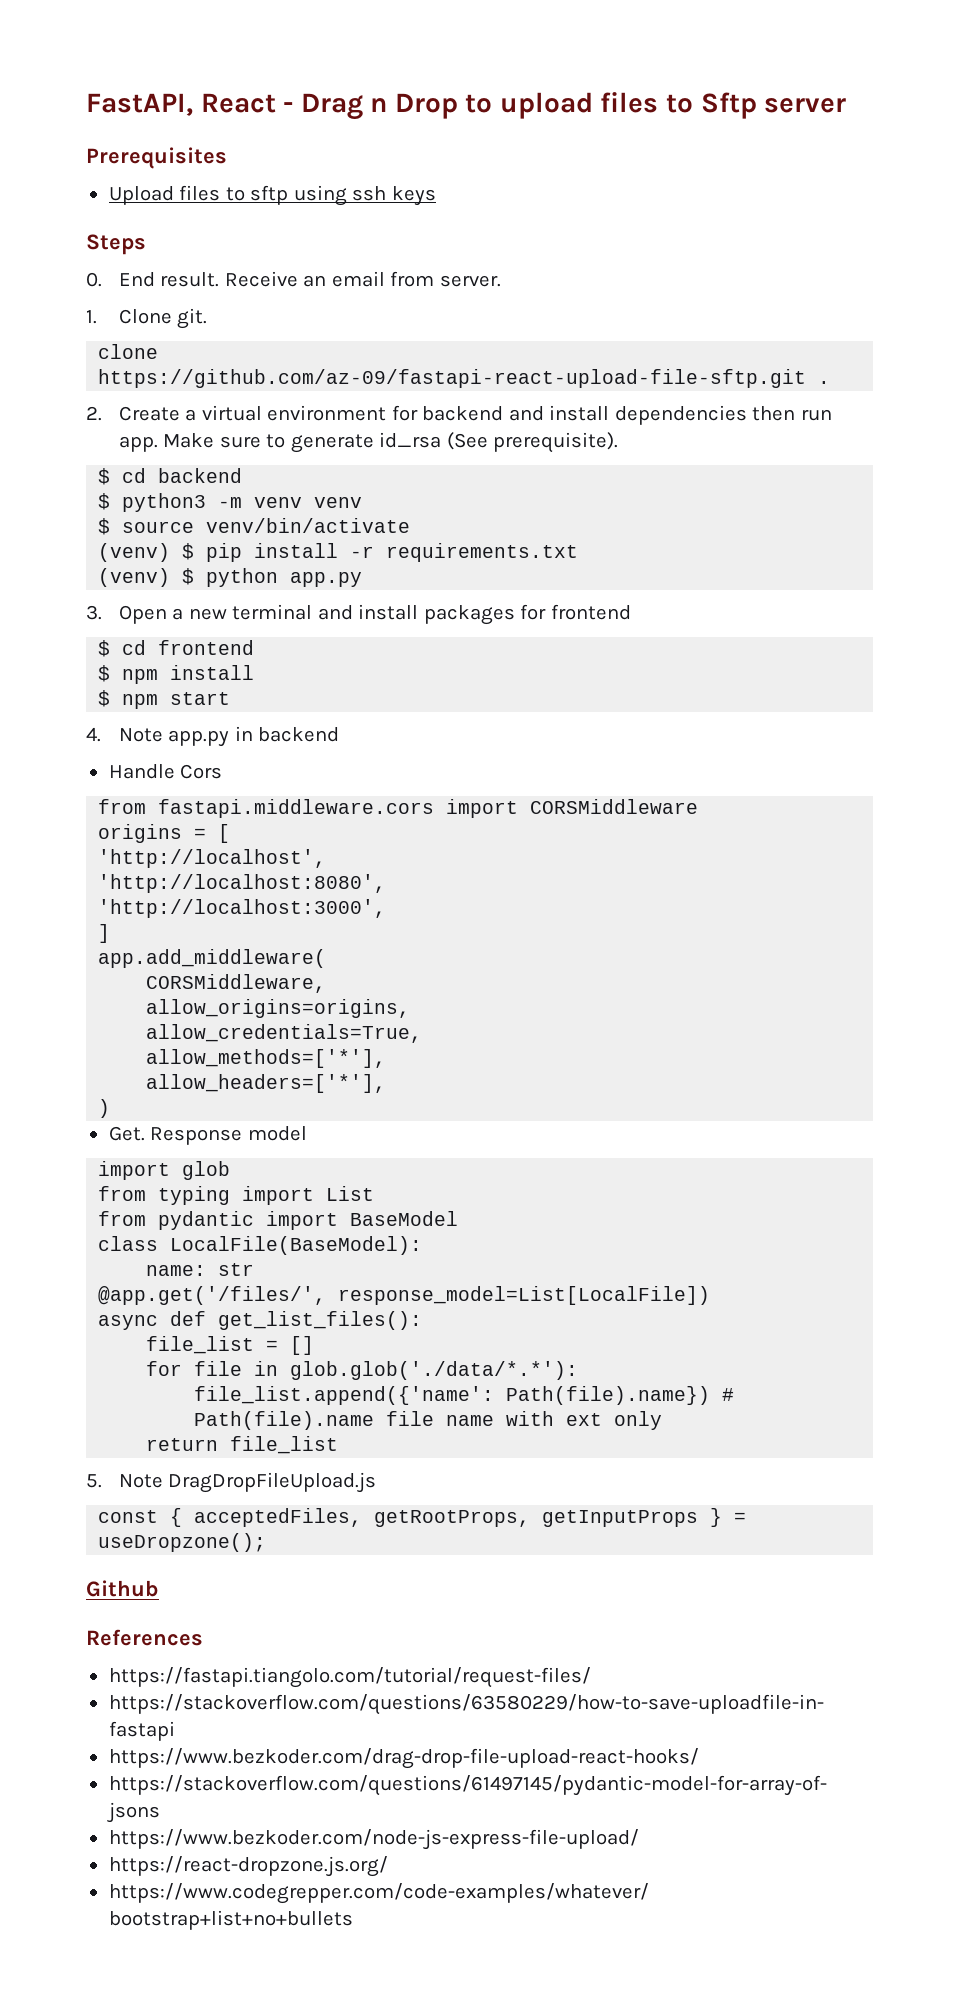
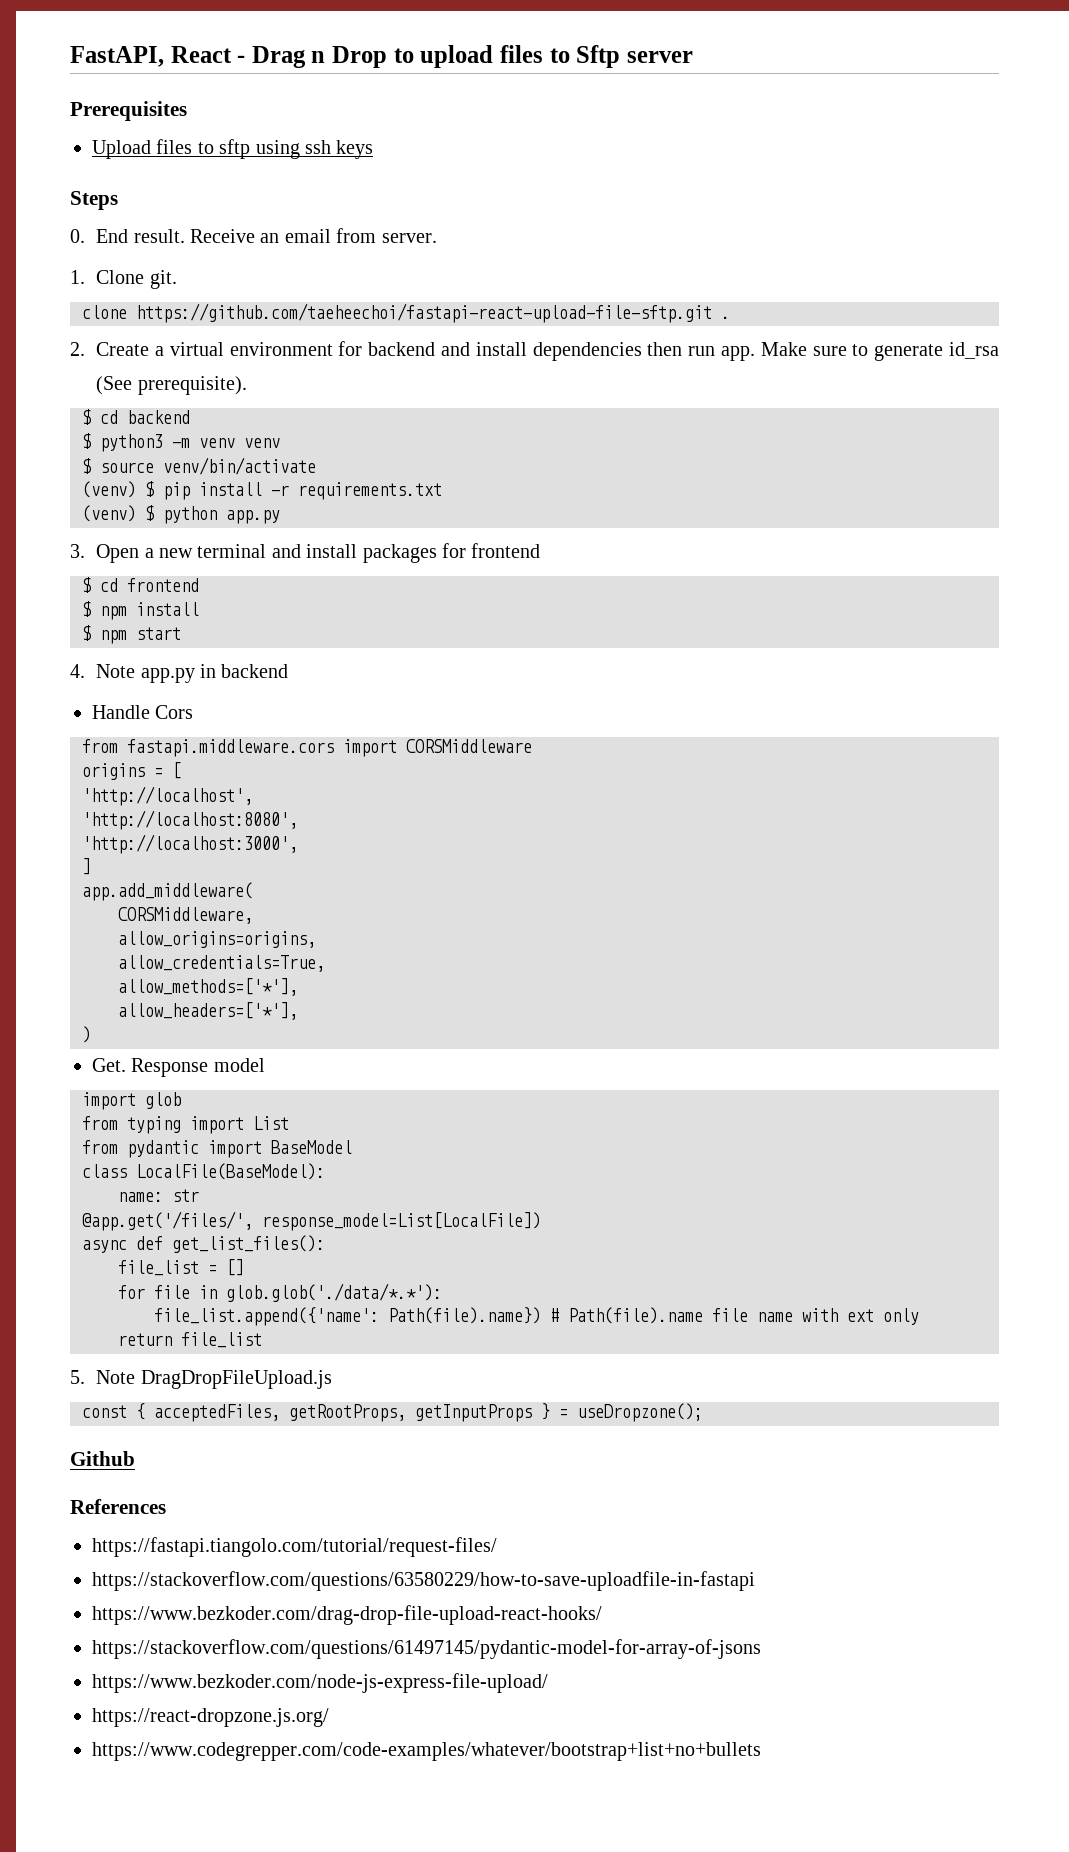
[98,369,807,388] https://github.com/az-09/fastapi-react-upload-file-sftp.git -> [136,303,712,323] https://github.com/taeheechoi/fastapi-react-upload-file-sftp.git

